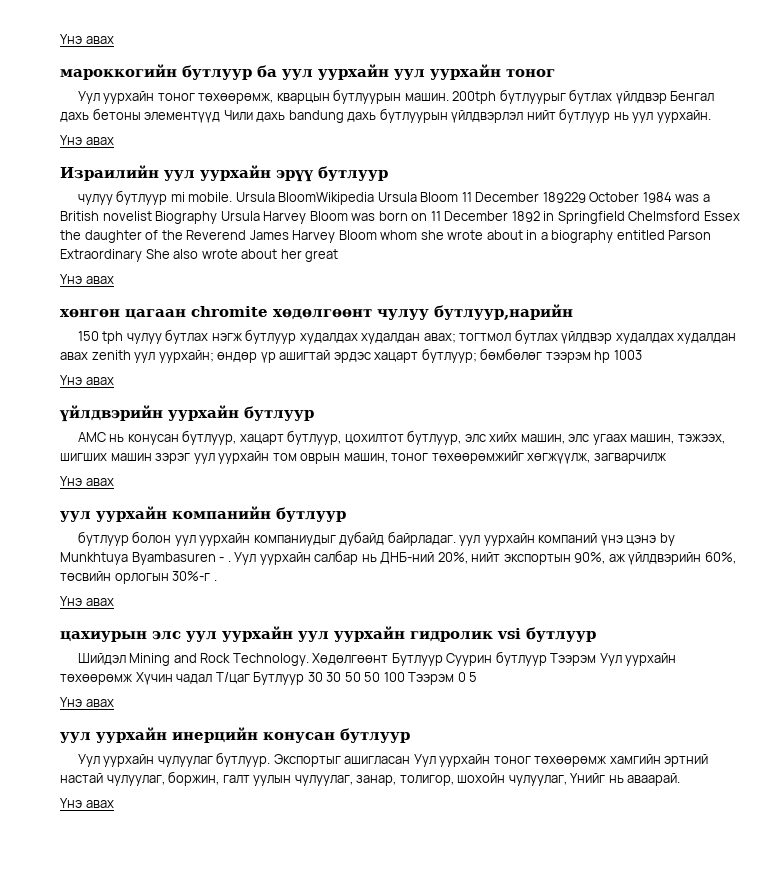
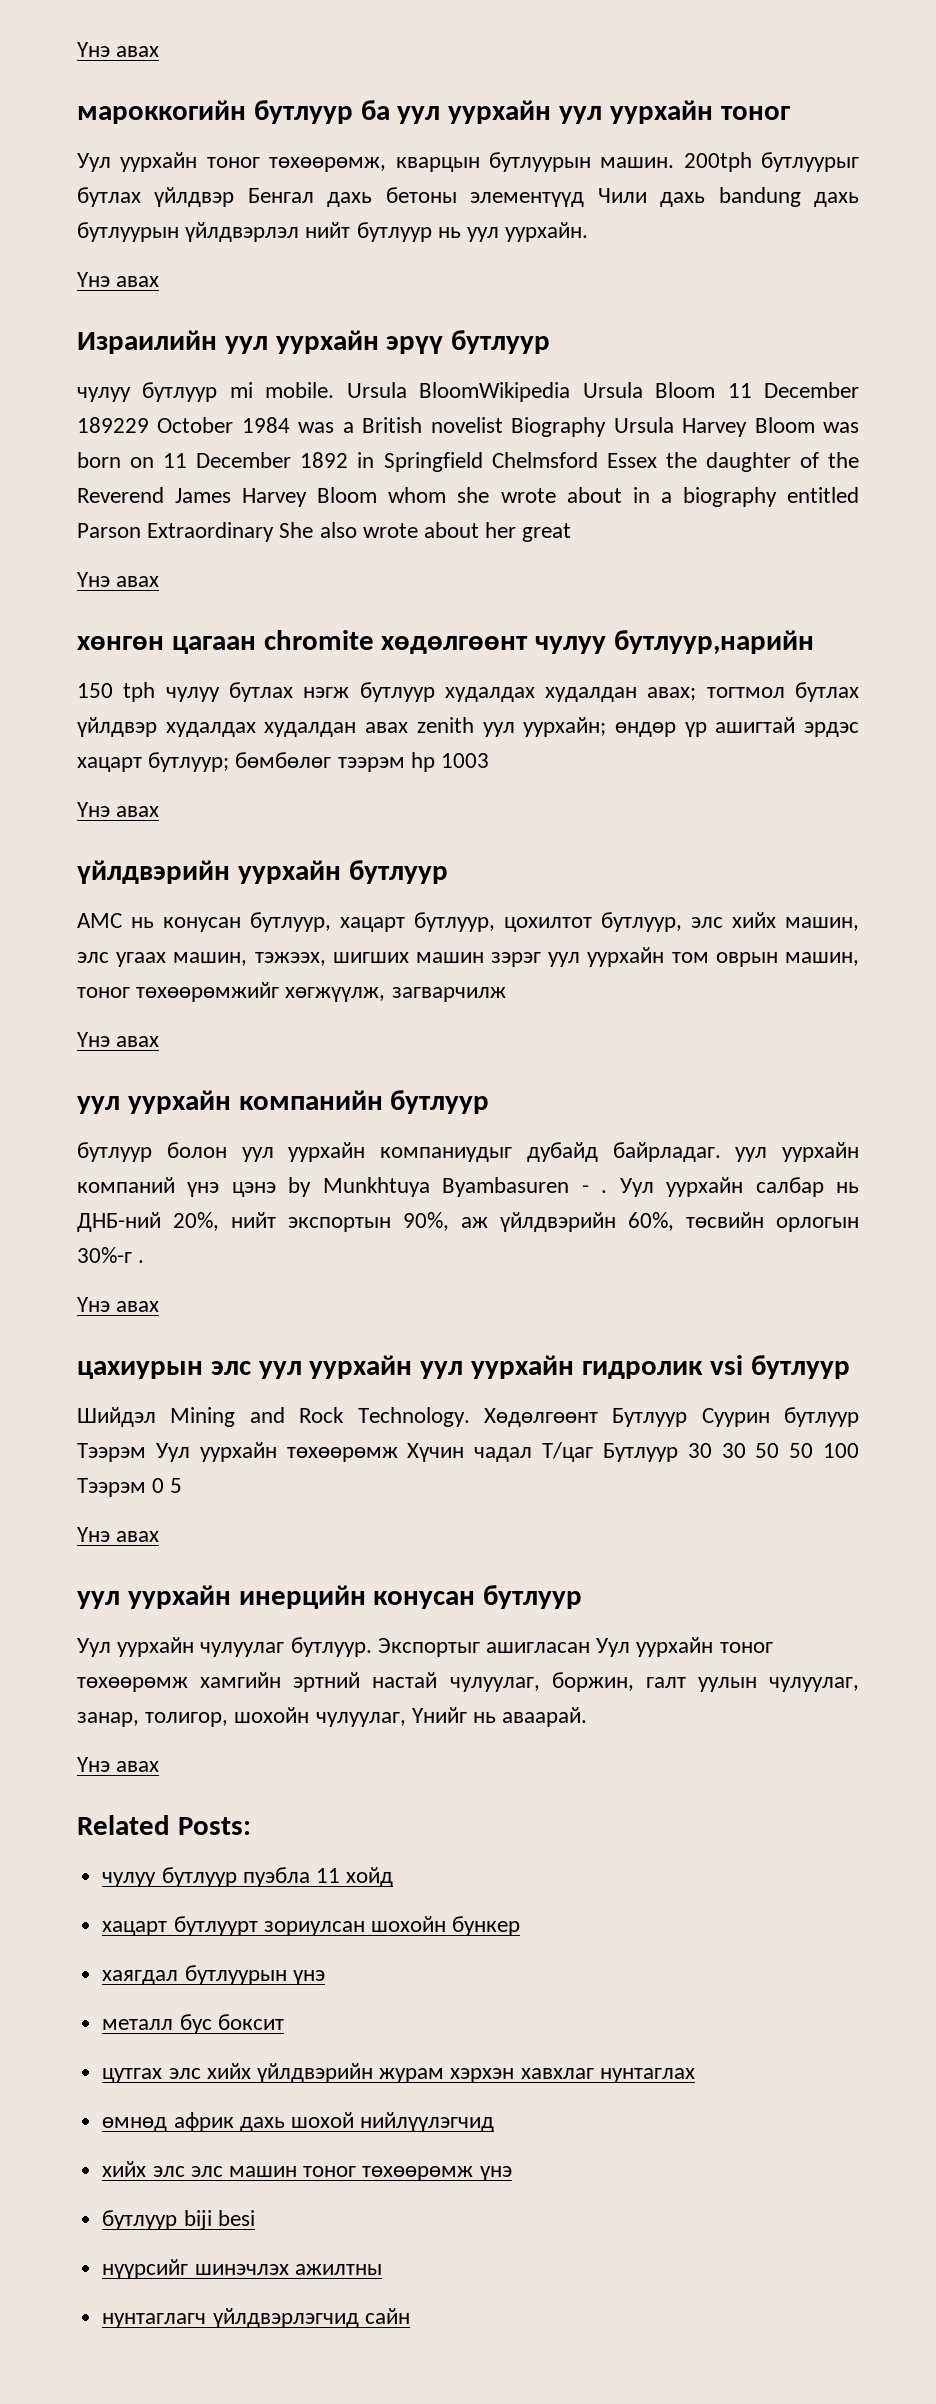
(114, 804) none -> [77,1815,251,1835] [102,1867,394,1887] [102,1916,521,1936] [102,1965,325,1985] [102,2014,284,2034] [102,2063,695,2083] [102,2112,495,2132] [102,2161,512,2181] [102,2210,255,2230] [102,2259,382,2279] [102,2308,410,2328] // Related Posts: // чулуу бутлуур пуэбла 11 хойд // хацарт бутлуурт зориулсан шохойн бункер // хаягдал бутлуурын үнэ // металл бус боксит // цутгах элс хийх үйлдвэрийн журам хэрхэн хавхлаг нунтаглах // өмнөд африк дахь шохой нийлүүлэгчид // хийх элс элс машин тоног төхөөрөмж үнэ // бутлуур biji besi // нүүрсийг шинэчлэх ажилтны // нунтаглагч үйлдвэрлэгчид сайн

